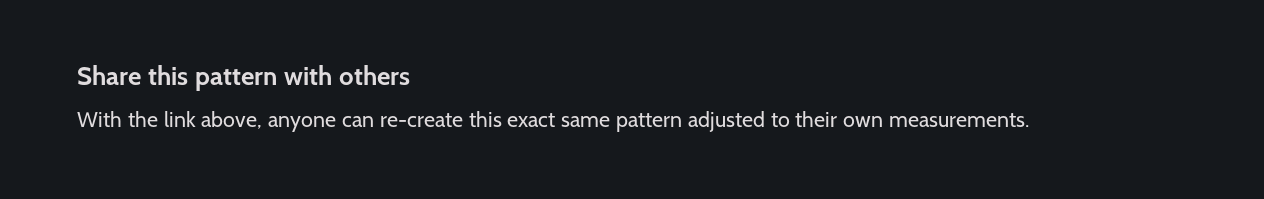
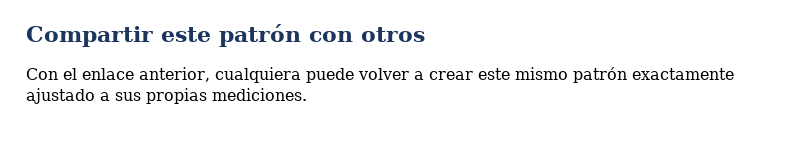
[77,65,411,91] [77,111,1030,132] Share this pattern with others // With the link above, anyone can re-create this exact same pattern adjusted to their own measurements. -> [26,24,425,47] [26,67,734,83] [26,88,307,104] Compartir este patrón con otros // Con el enlace anterior, cualquiera puede volver a crear este mismo patrón exactamente ajustado a sus propias mediciones.

